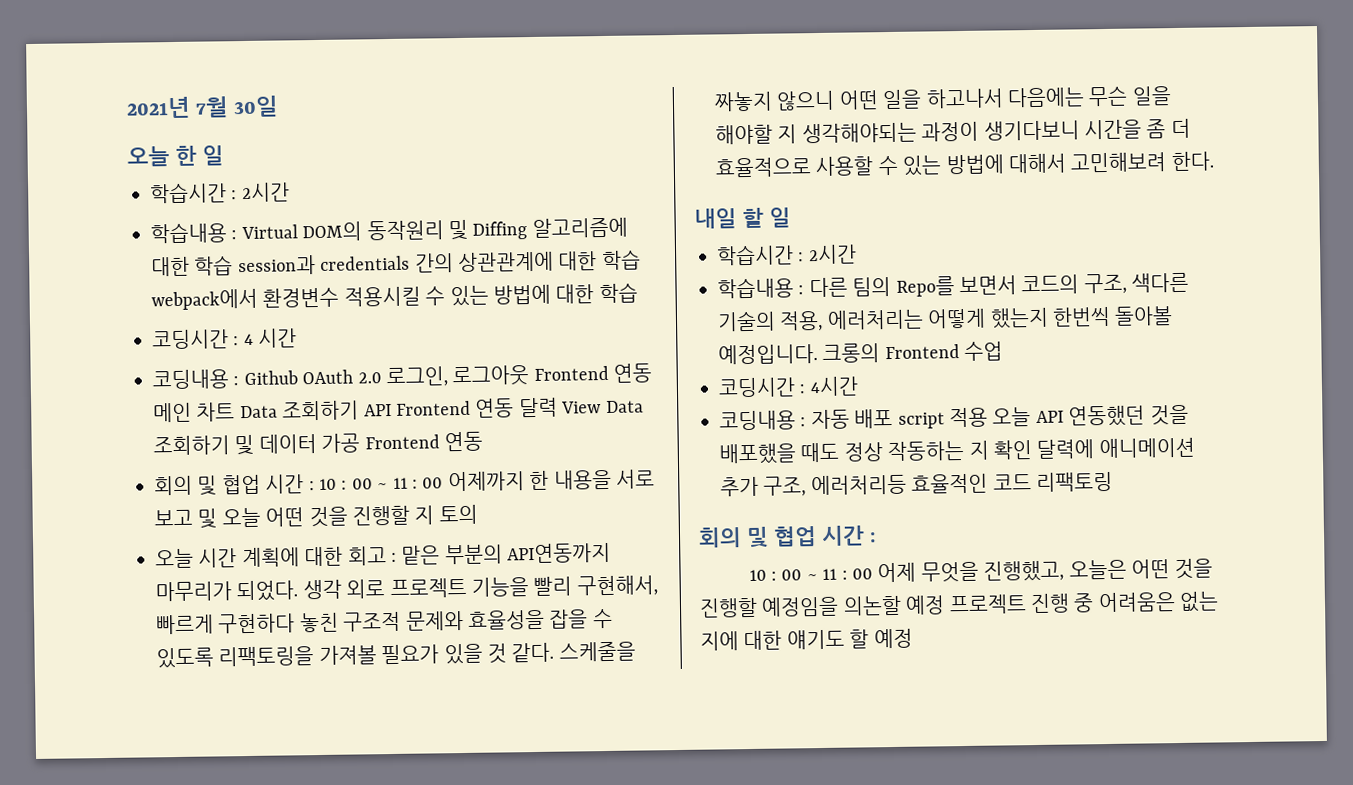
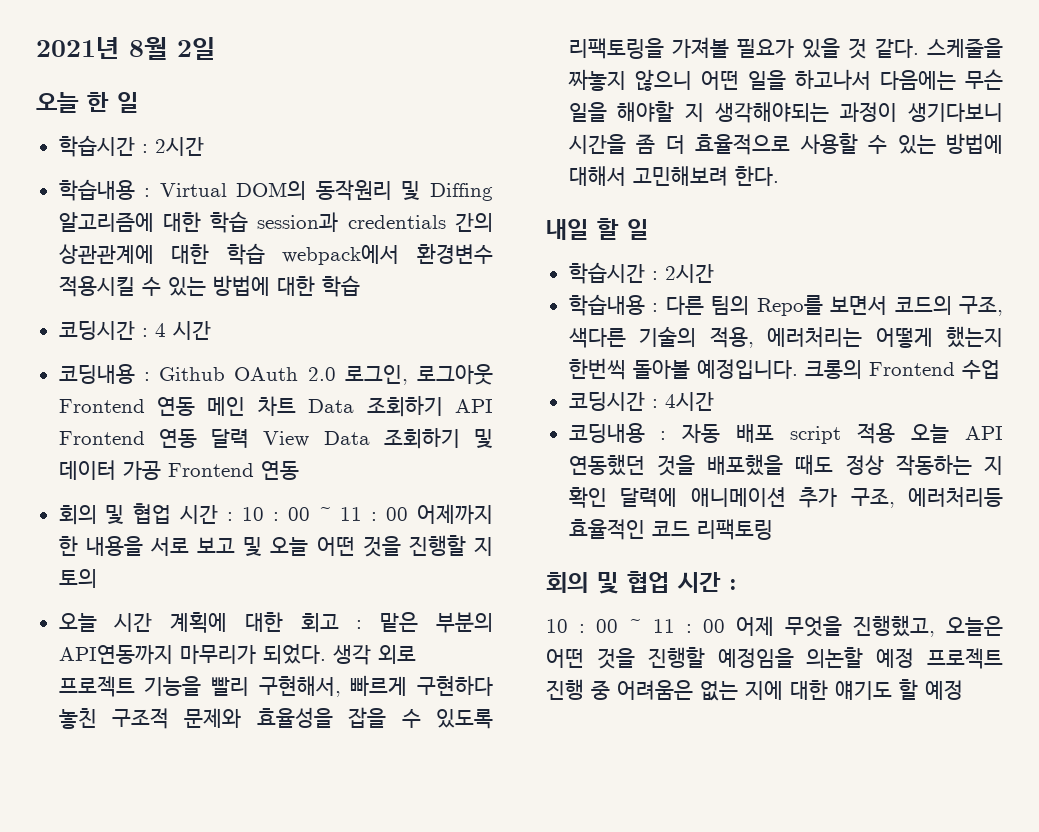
[195,95,280,118] 7월 30일 -> [129,37,215,60] 8월 2일

